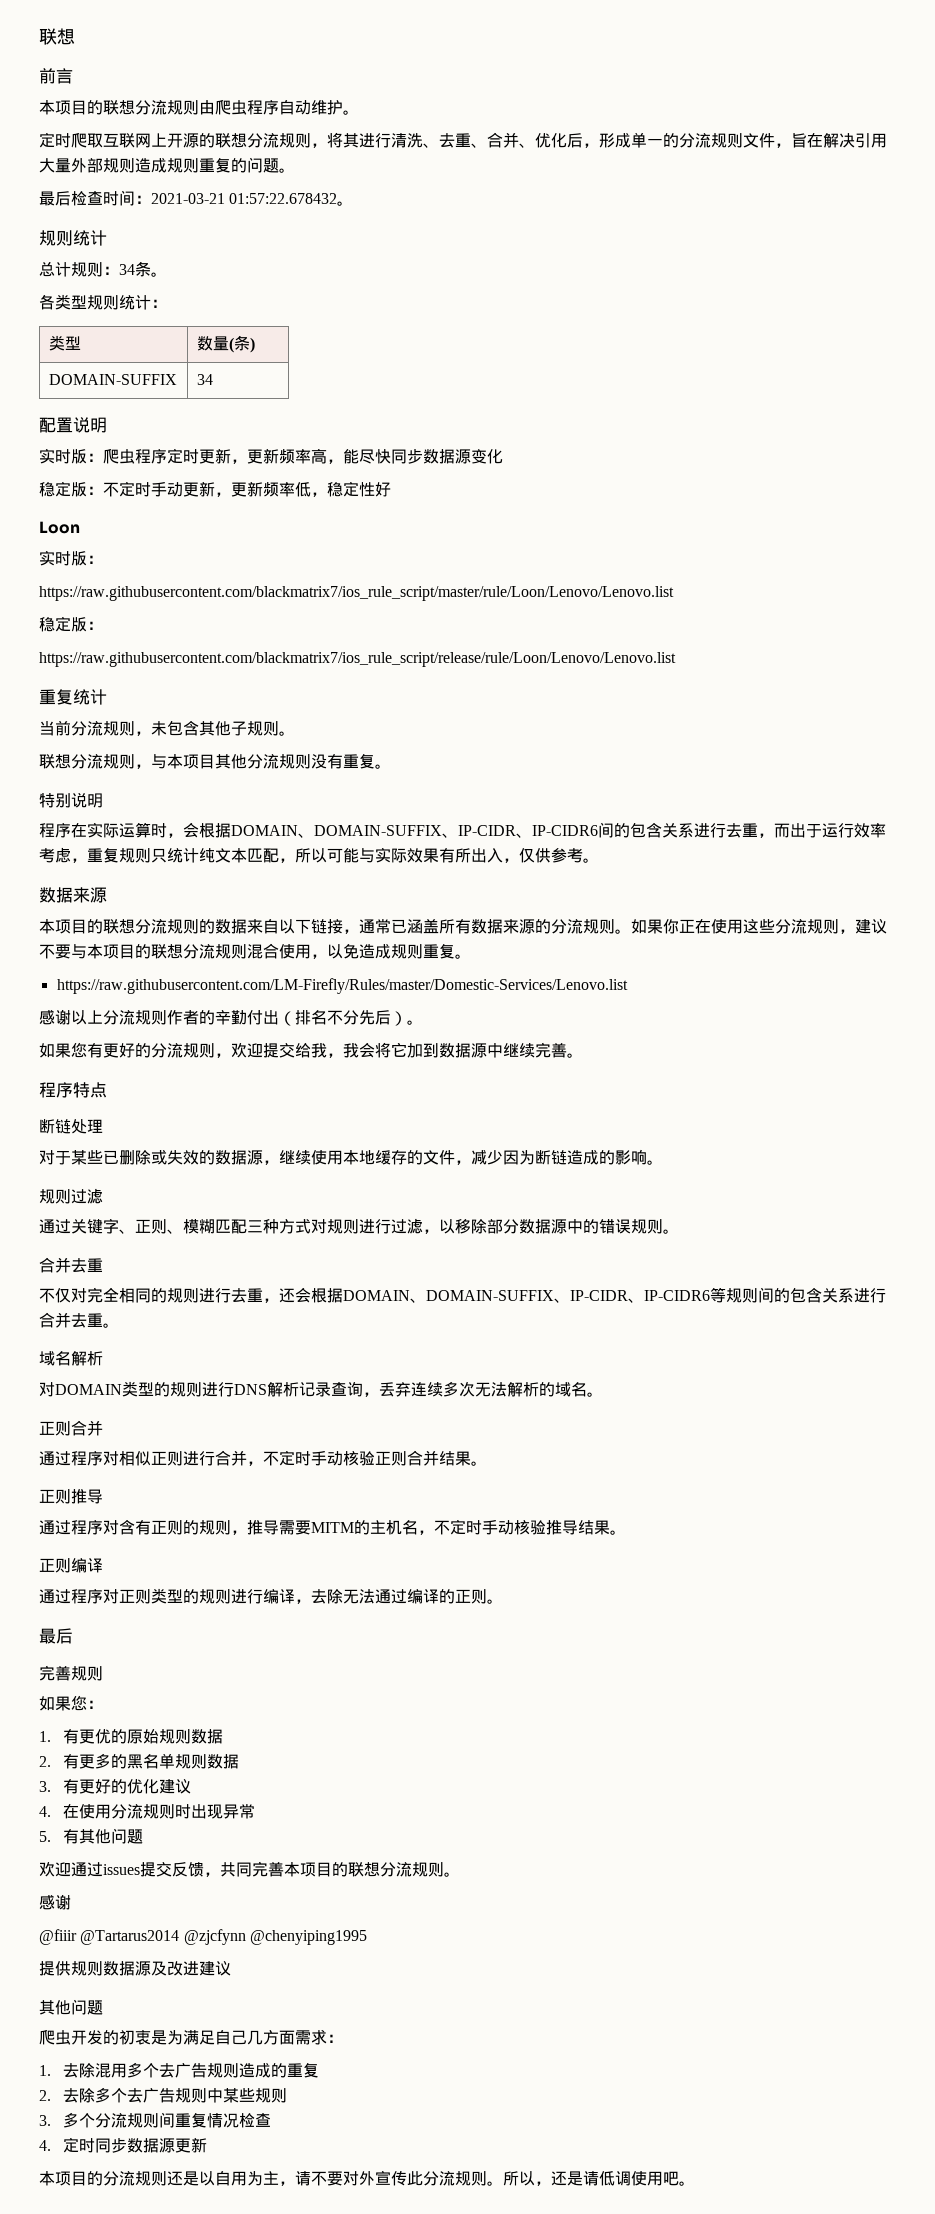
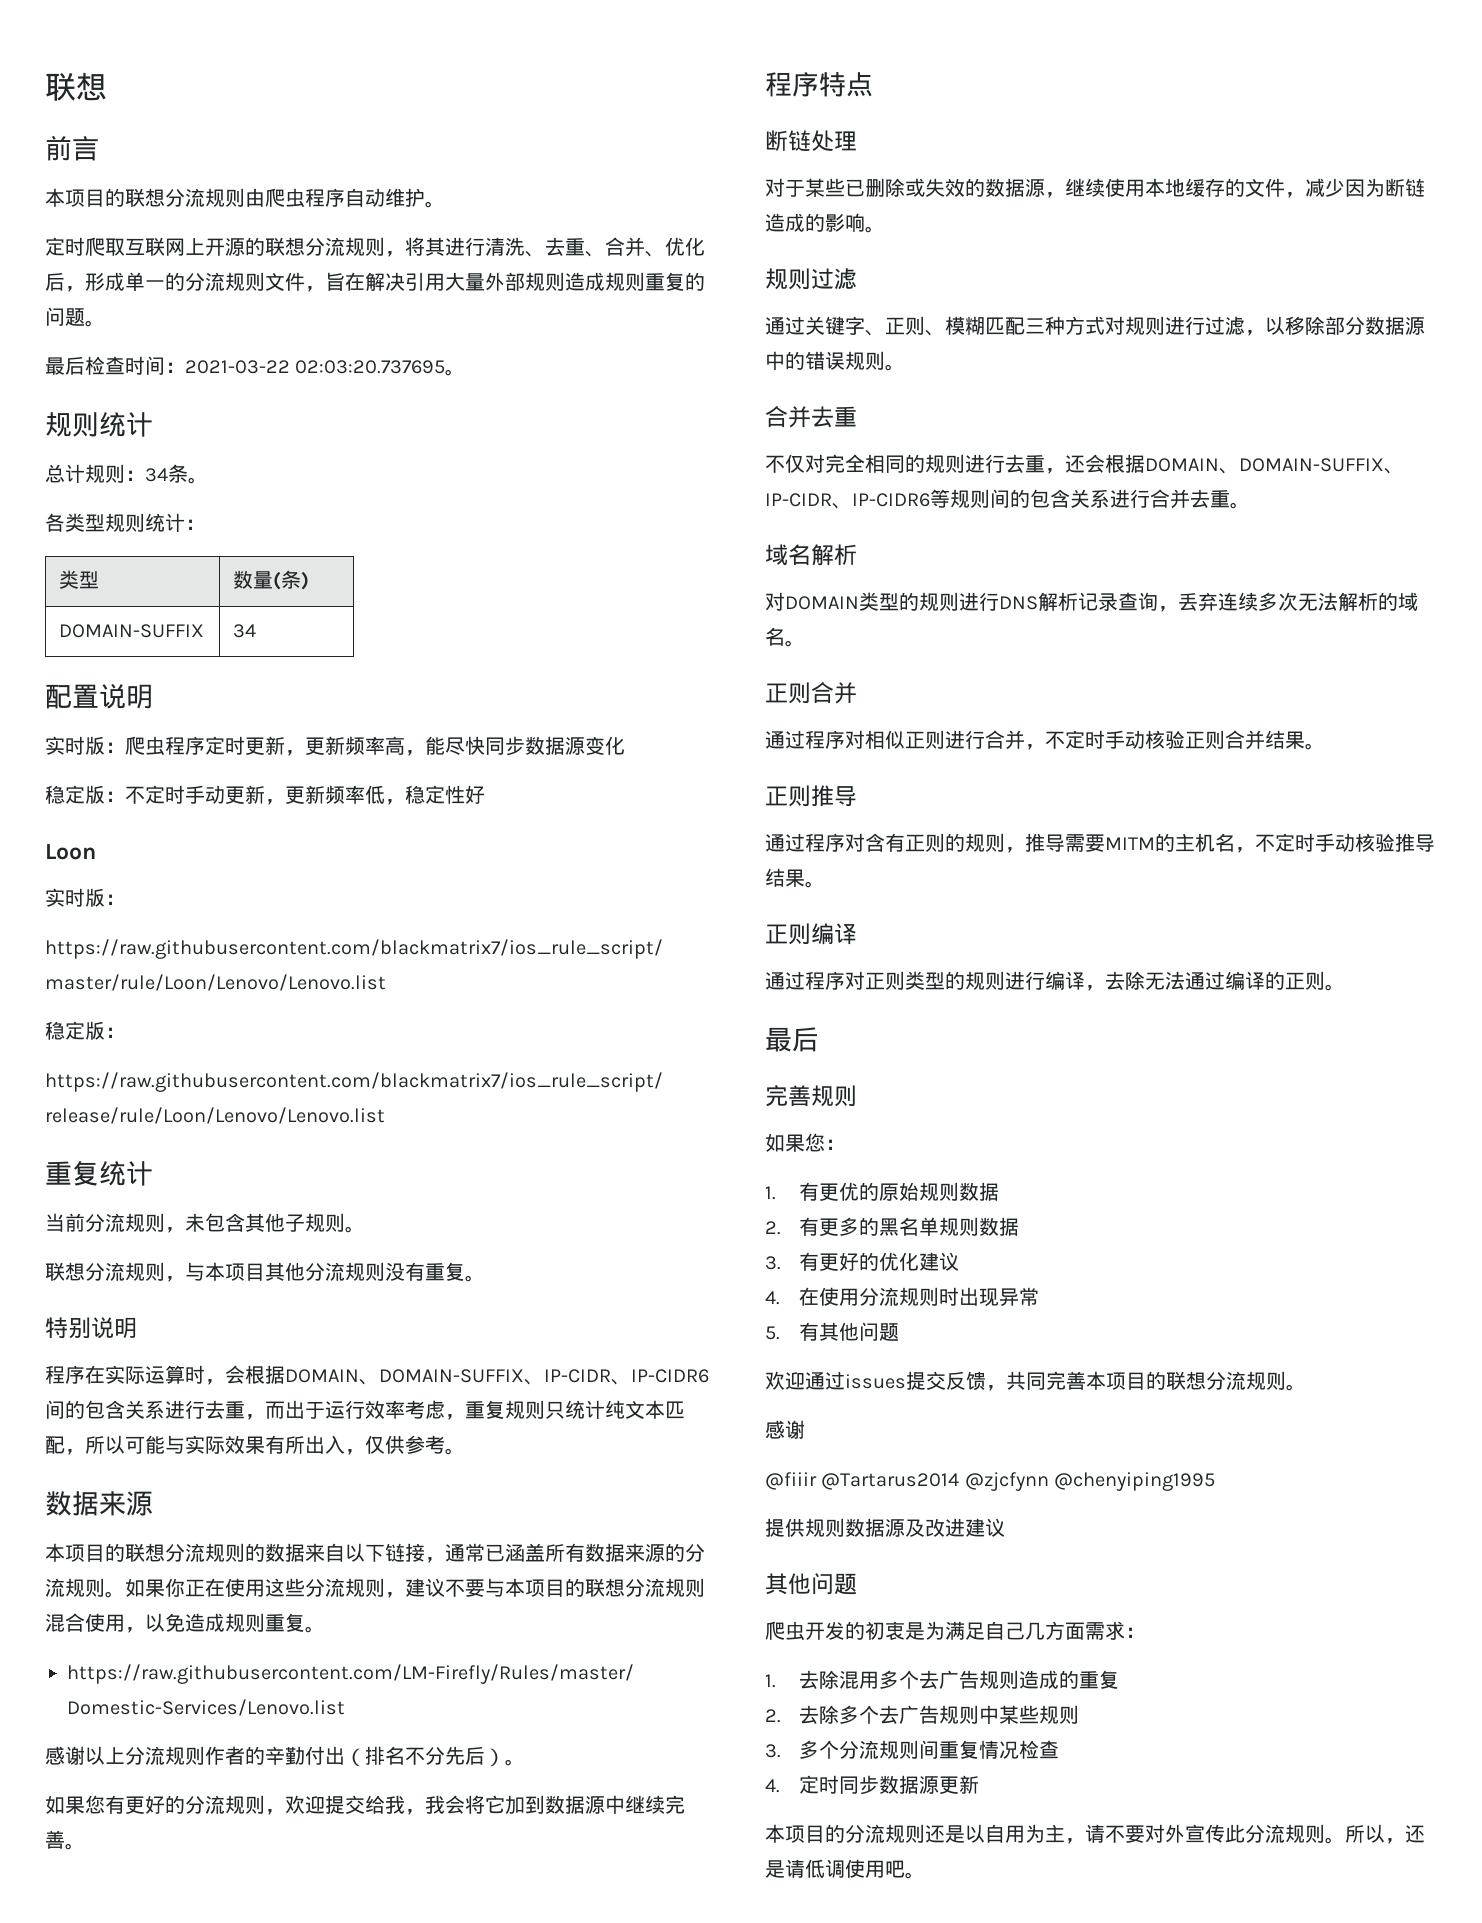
[151,193,338,204] 2021-03-21 01:57:22.678432 -> [185,360,446,374] 2021-03-22 02:03:20.737695

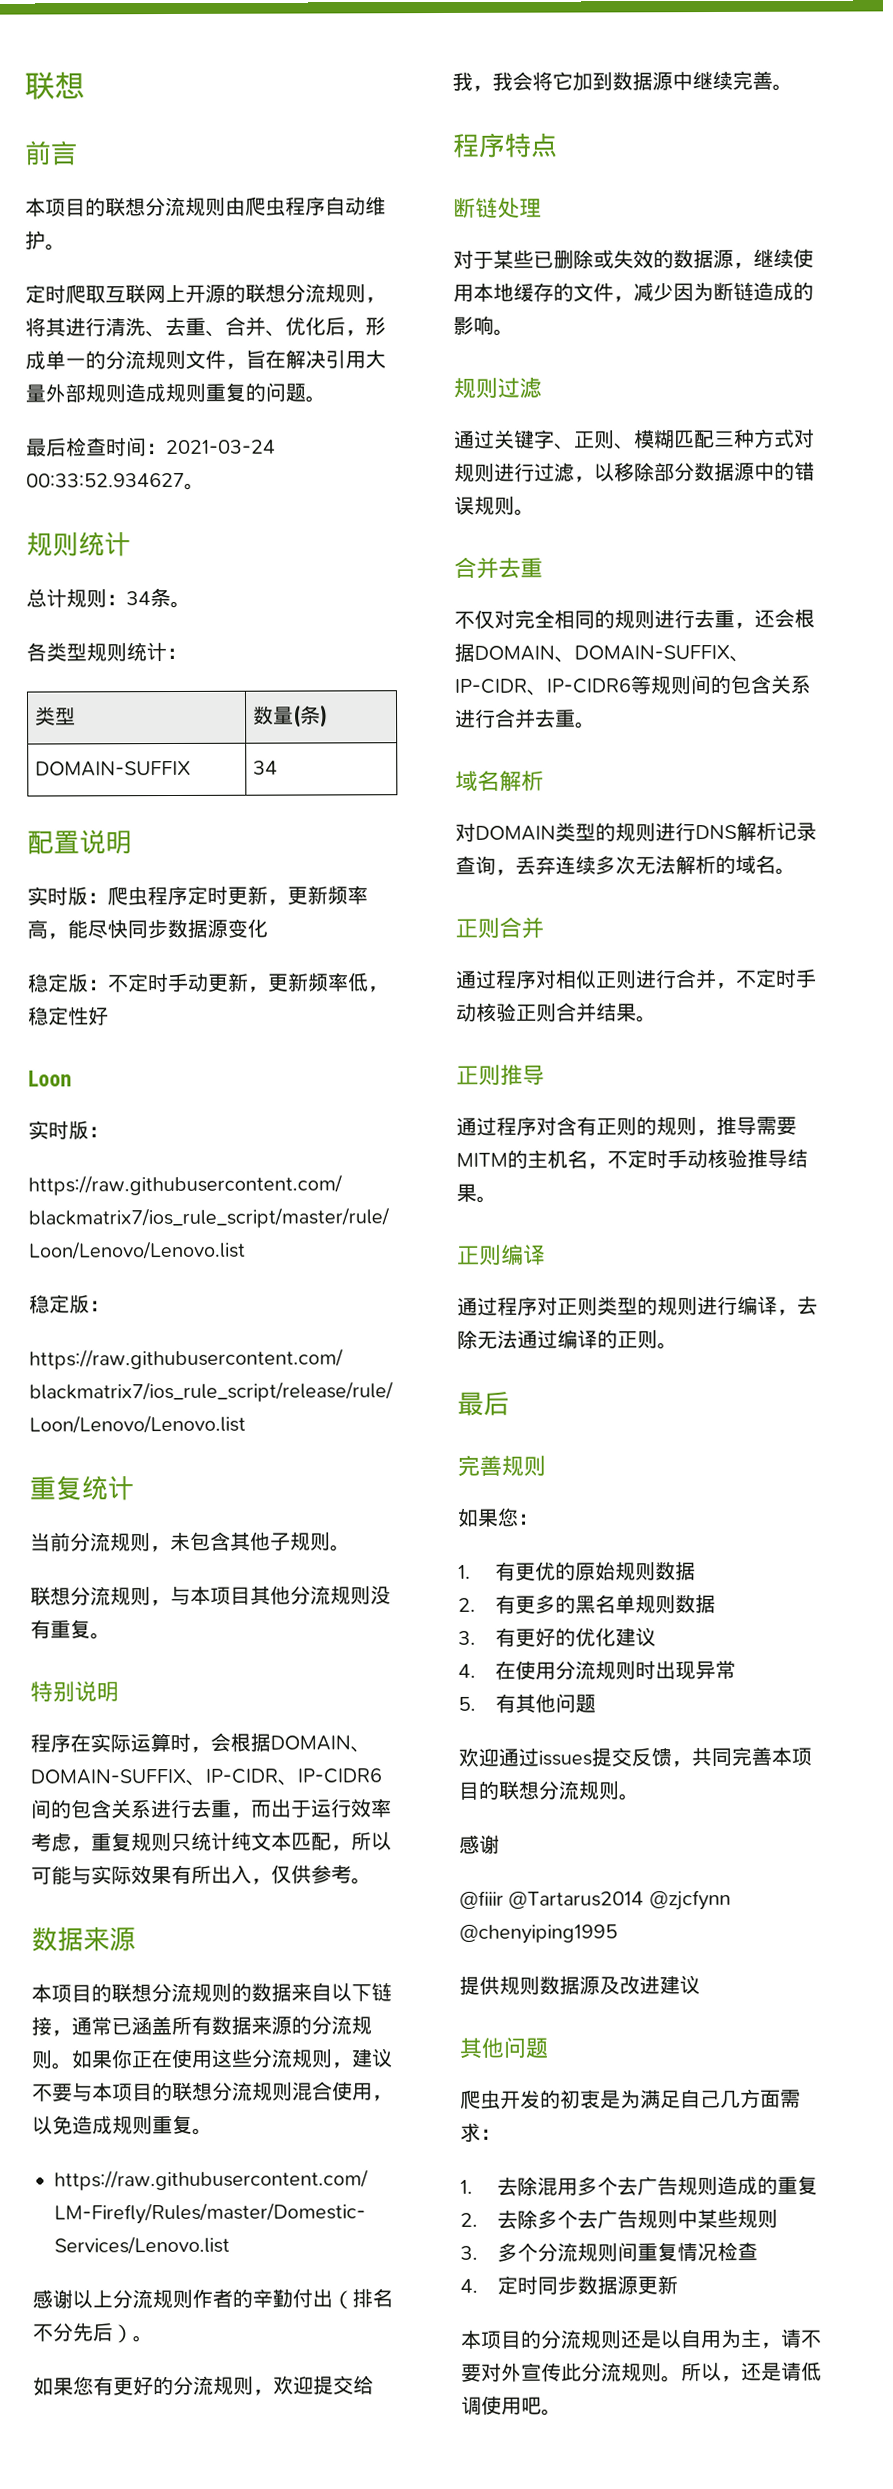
[185,360,446,374] 2021-03-22 02:03:20.737695 -> [166,439,276,455] [26,472,185,488] 2021-03-24 00:33:52.934627

